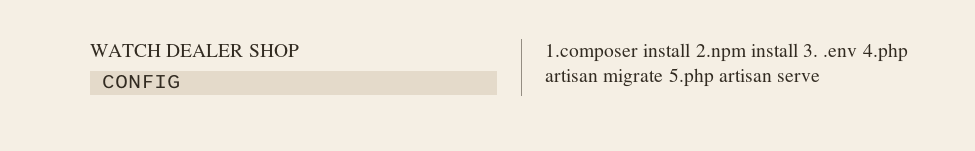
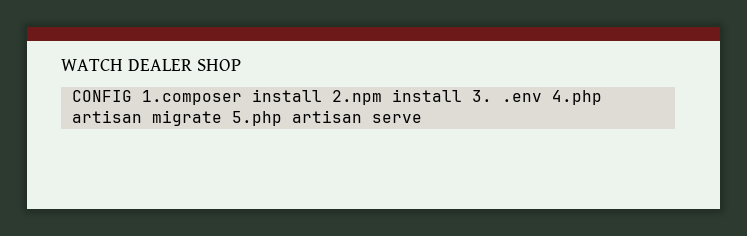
(180, 81) // -> (133, 96) none

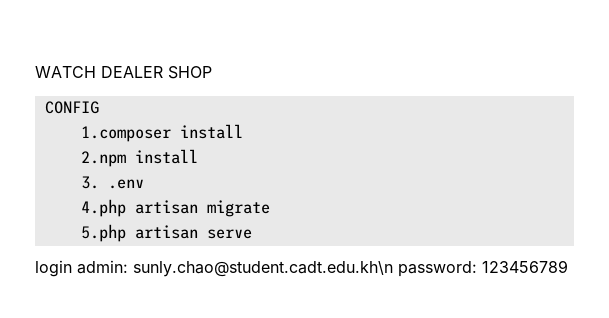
(133, 96) none -> (99, 107) //
(323, 95) none -> (243, 131) //
(463, 95) none -> (198, 156) //
(543, 97) none -> (144, 184) //
(223, 118) none -> (270, 208) //
(423, 118) none -> [35,260,568,277] // login admin: sunly.chao@student.cadt.edu.kh\n password: 123456789

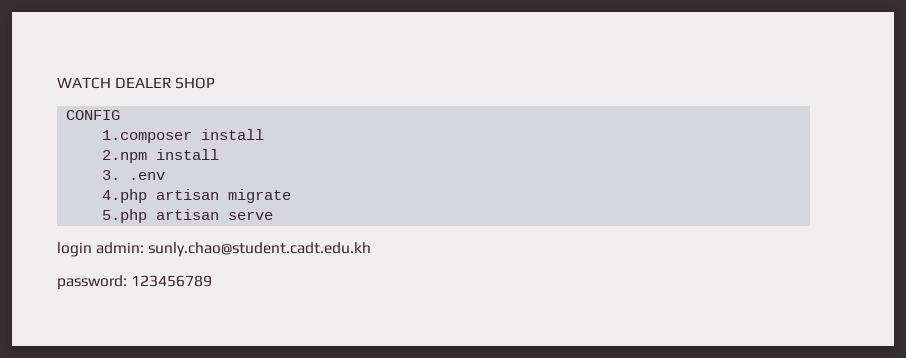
[133,261,393,277] sunly.chao@student.cadt.edu.kh\n -> [148,242,372,257] sunly.chao@student.cadt.edu.kh //

